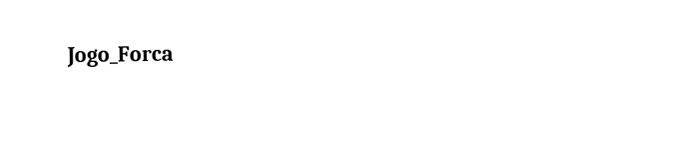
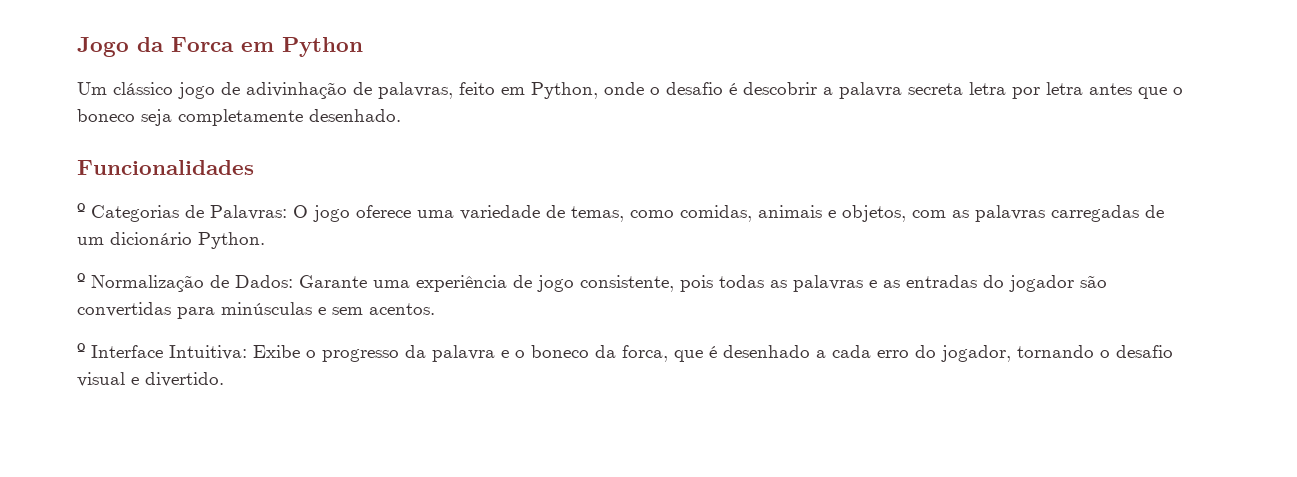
[66,45,174,68] Jogo_Forca -> [77,37,363,57] [77,82,1183,99] [77,109,401,126] [77,160,254,175] [77,203,1164,222] [77,232,265,249] [77,273,1107,292] [77,302,435,319] [77,343,1173,362] [77,372,224,387] Jogo da Forca em Python // Um clássico jogo de adivinhação de palavras, feito em Python, onde o desafio é descobrir a palavra secreta letra por letra antes que o boneco seja completamente desenhado. // Funcionalidades // º Categorias de Palavras: O jogo oferece uma variedade de temas, como comidas, animais e objetos, com as palavras carregadas de um dicionário Python. // º Normalização de Dados: Garante uma experiência de jogo consistente, pois todas as palavras e as entradas do jogador são convertidas para minúsculas e sem acentos. // º Interface Intuitiva: Exibe o progresso da palavra e o boneco da forca, que é desenhado a cada erro do jogador, tornando o desafio visual e divertido.

